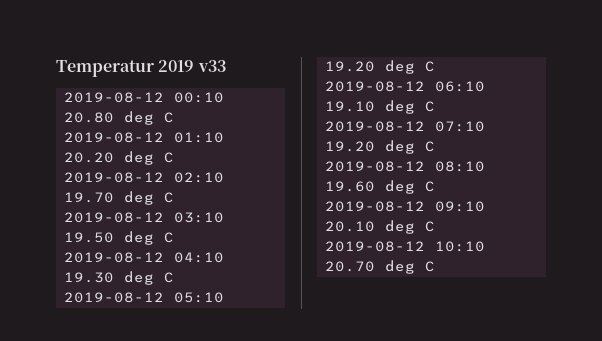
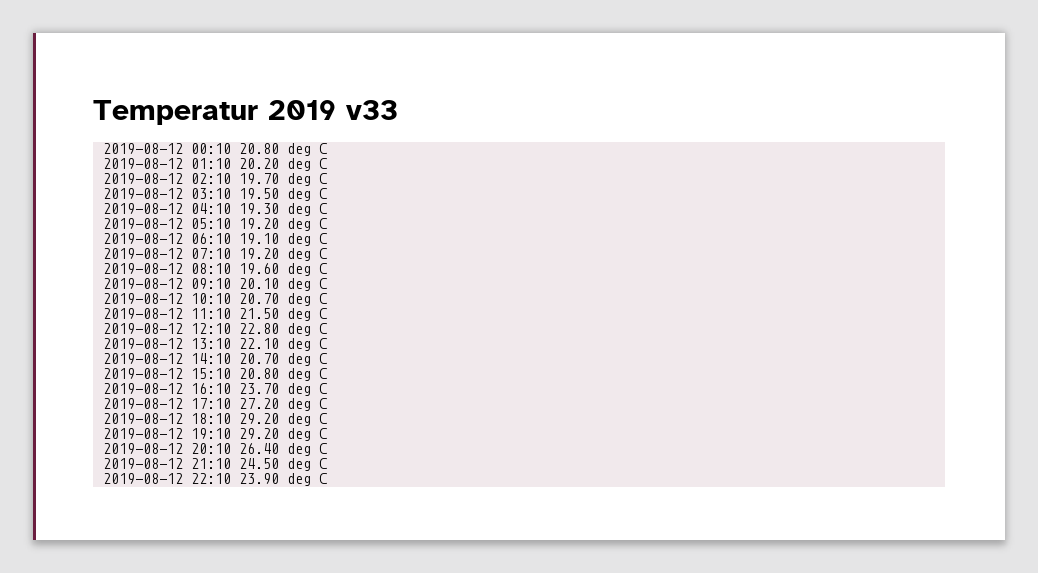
(435, 266) none -> [102,308,327,321] [102,323,327,336] [102,338,327,351] [102,353,327,366] [102,368,327,381] [102,383,327,396] [102,398,327,411] [102,413,327,426] [102,428,327,441] [102,443,327,456] [102,458,327,471] [102,473,327,486] // 2019-08-12 11:10 21.50 deg C // 2019-08-12 12:10 22.80 deg C // 2019-08-12 13:10 22.10 deg C // 2019-08-12 14:10 20.70 deg C // 2019-08-12 15:10 20.80 deg C // 2019-08-12 16:10 23.70 deg C // 2019-08-12 17:10 27.20 deg C // 2019-08-12 18:10 29.20 deg C // 2019-08-12 19:10 29.20 deg C // 2019-08-12 20:10 26.40 deg C // 2019-08-12 21:10 24.50 deg C // 2019-08-12 22:10 23.90 deg C

